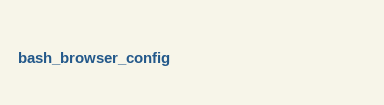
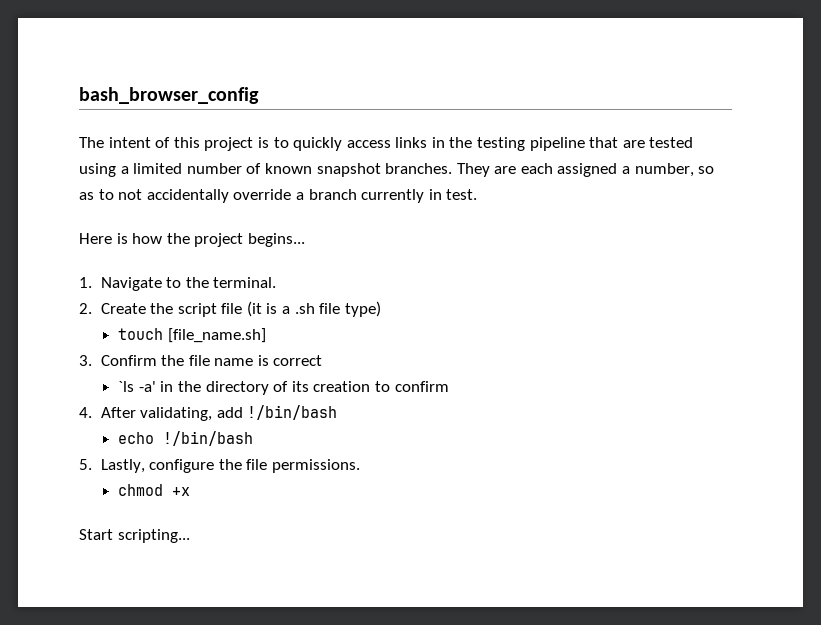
(170, 59) none -> [79,137,694,151] [79,163,715,177] [79,189,478,203] [79,233,305,247] [79,277,277,291] [79,301,381,317] [118,328,266,343] [79,355,323,366] [118,381,449,395] [79,405,338,421] [118,431,254,446] [79,459,360,473] [118,484,191,496] [79,529,190,543] // The intent of this project is to quickly access links in the testing pipeline that are tested using a limited number of known snapshot branches. They are each assigned a number, so as to not accidentally override a branch currently in test. // Here is how the project begins... // 1. Navigate to the terminal. // 2. Create the script file (it is a .sh file type) // touch [file_name.sh] // 3. Confirm the file name is correct // `ls -a' in the directory of its creation to confirm // 4. After validating, add !/bin/bash // echo !/bin/bash // 5. Lastly, configure the file permissions. // chmod +x // Start scripting...

